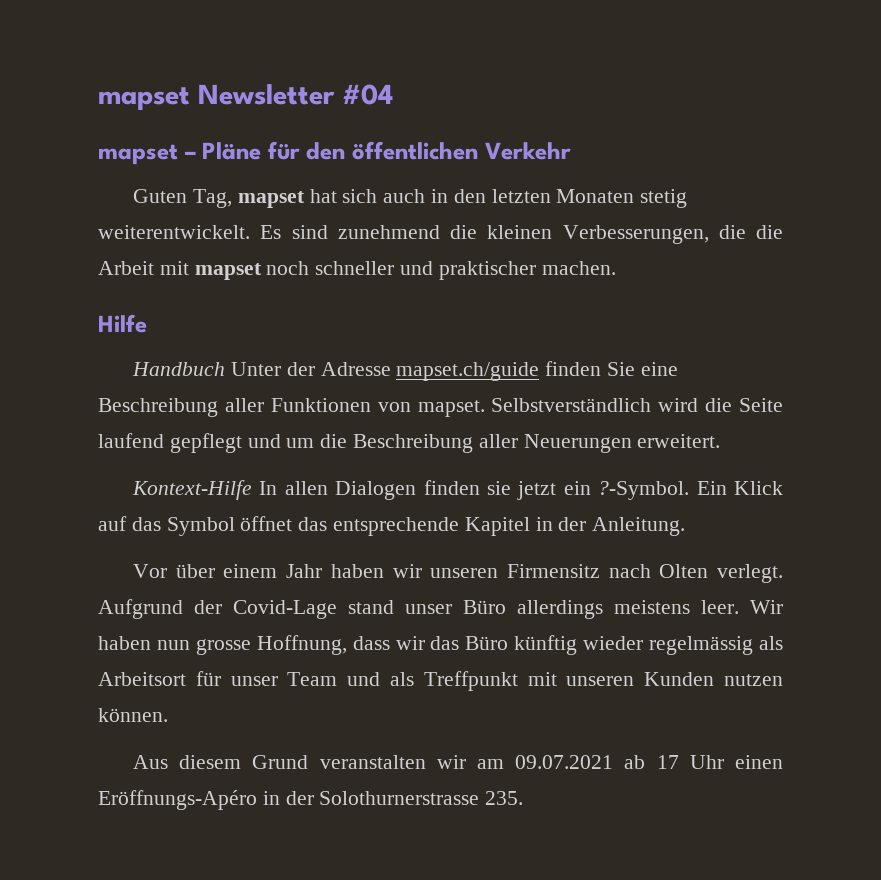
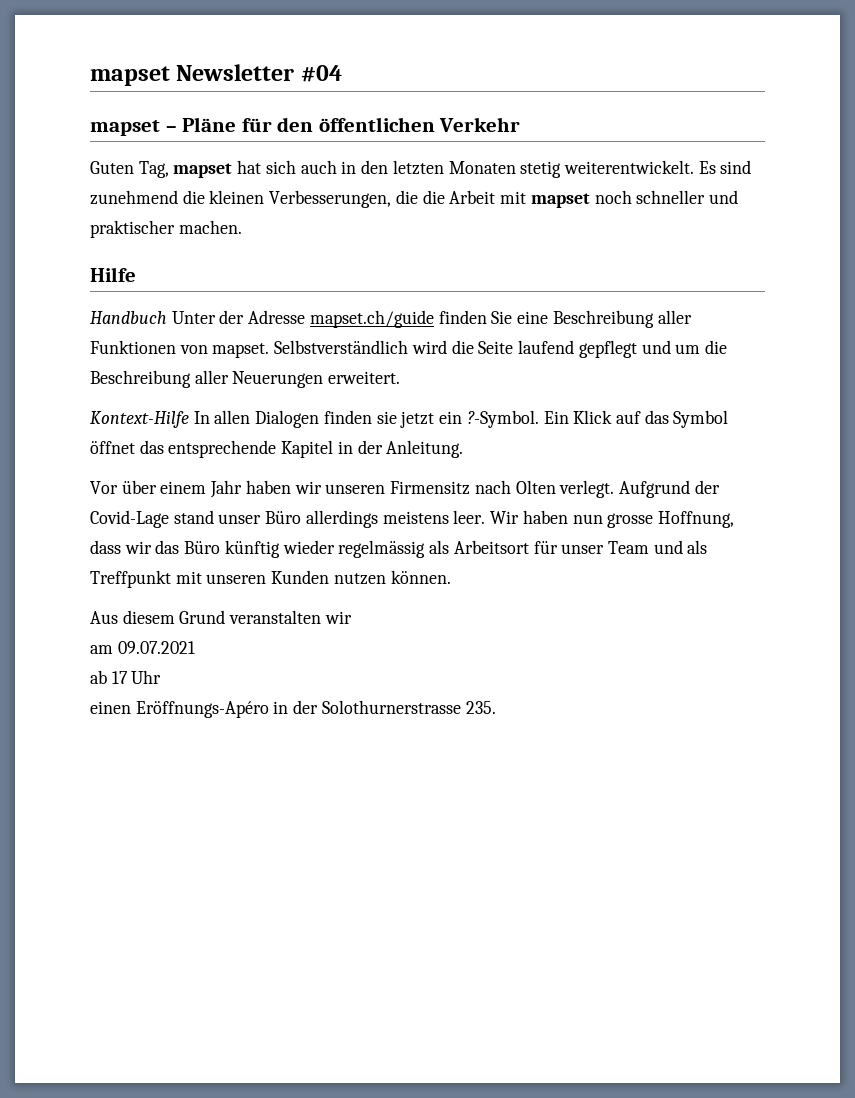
(466, 762) none -> (352, 617) //
(614, 762) none -> (195, 647) //
(724, 762) none -> (162, 677) //

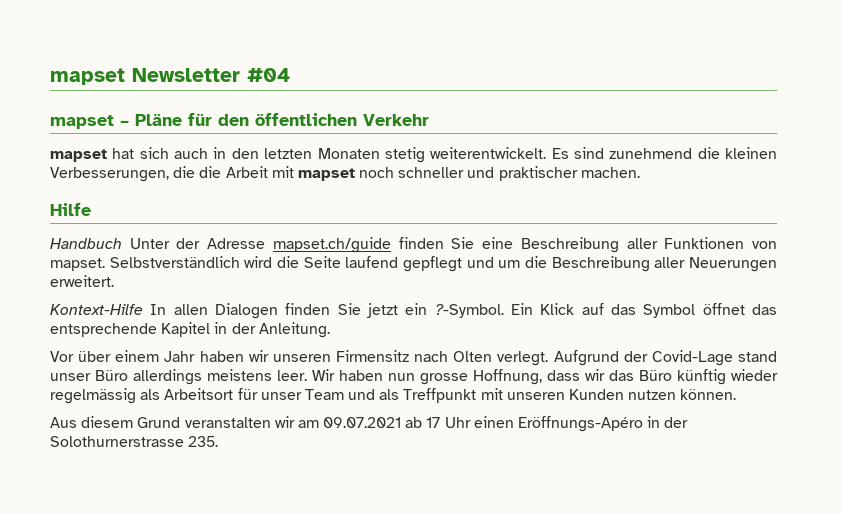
[90,161,169,178] Guten Tag, -> (429, 120) none
[376,411,397,424] sie -> [337,303,361,315] Sie
(352, 617) // -> (295, 422) none
(195, 647) // -> (402, 422) none
(162, 677) // -> (471, 422) none

